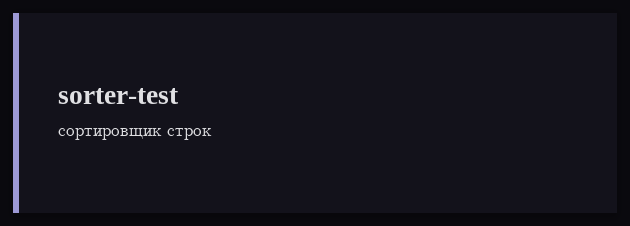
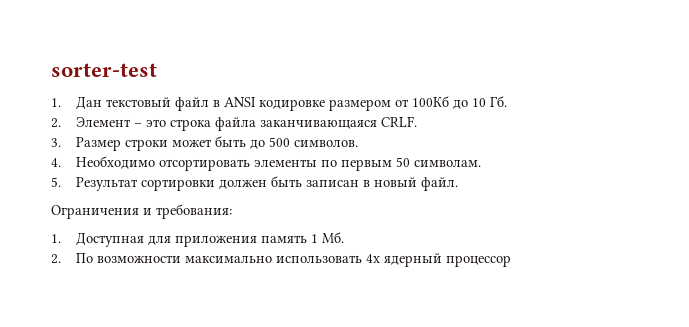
[58,128,212,140] сортировщик строк -> [51,96,508,111] [51,116,418,131] [51,136,359,151] [51,156,482,171] [51,176,459,191] [51,204,232,219] [51,232,345,247] [51,253,512,267] 1. Дан текстовый файл в ANSI кодировке размером от 100Кб до 10 Гб. // 2. Элемент – это строка файла заканчивающаяся CRLF. // 3. Размер строки может быть до 500 символов. // 4. Необходимо отсортировать элементы по первым 50 символам. // 5. Результат сортировки должен быть записан в новый файл. // Ограничения и требования: // 1. Доступная для приложения память 1 Мб. // 2. По возможности максимально использовать 4х ядерный процессор

